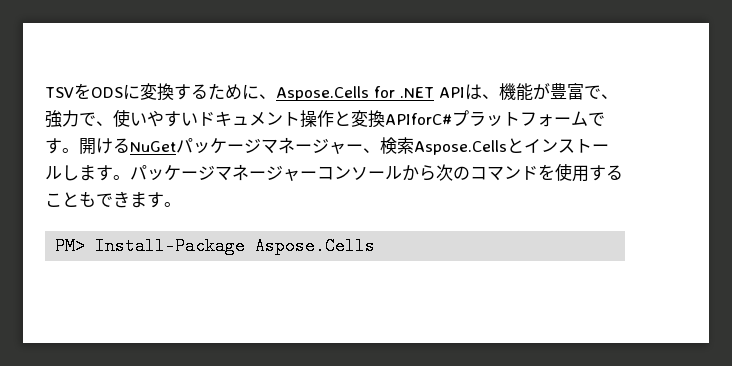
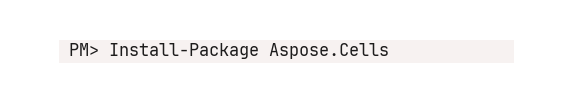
[45,83,618,101] [45,109,605,128] [45,137,609,155] [45,163,623,182] [45,191,181,208] TSVをODSに変換するために、Aspose.Cells for .NET APIは、機能が豊富で、強力で、使いやすいドキュメント操作と変換APIforC#プラットフォームです。開けるNuGetパッケージマネージャー、検索Aspose.Cellsとインストールします。パッケージマネージャーコンソールから次のコマンドを使用することもできます。 // -> (68, 49) none

